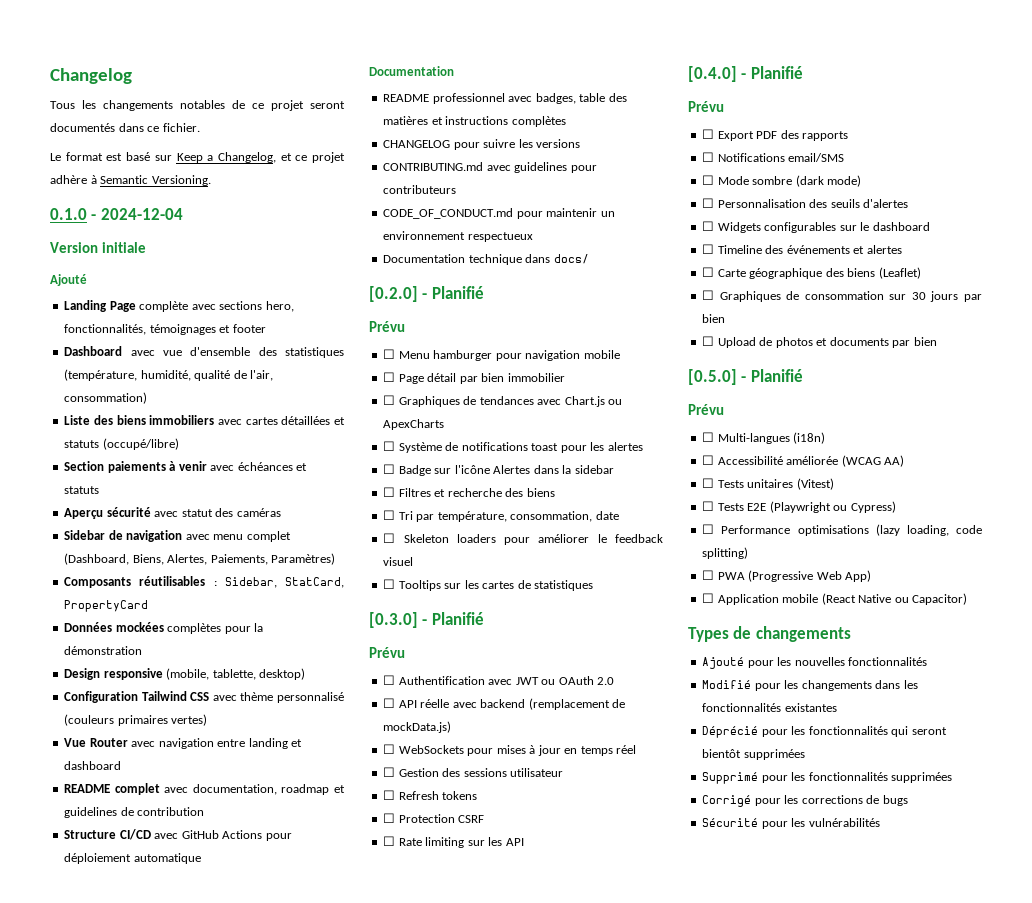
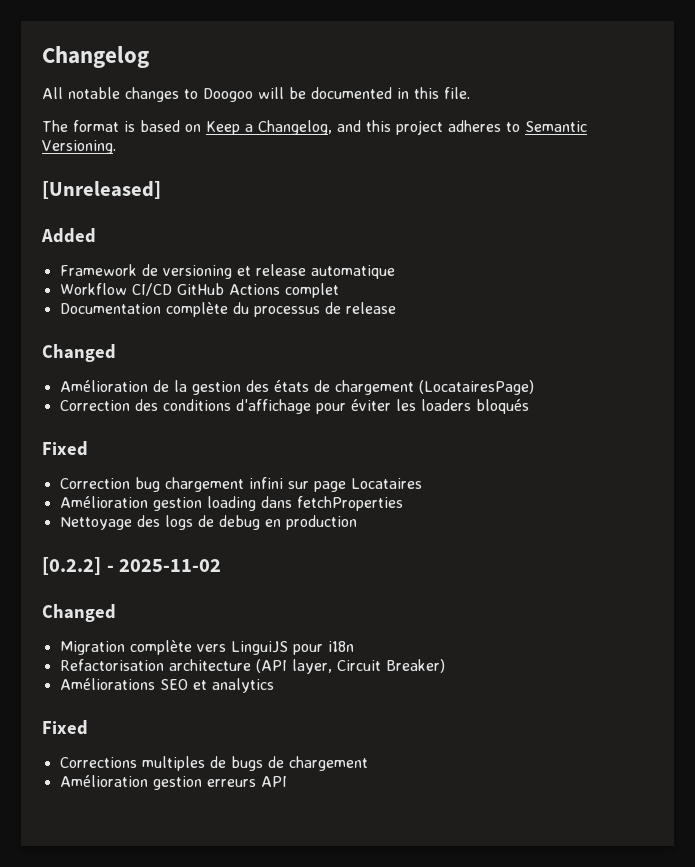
[50,100,345,111] [50,123,200,132] [50,152,345,163] [50,175,211,186] [50,208,183,220] [50,242,146,253] [50,274,87,286] [64,300,294,312] [64,324,266,335] [64,346,344,358] [64,369,274,381] [64,392,148,404] [64,415,345,425] [64,438,179,450] [64,461,308,473] [64,486,100,494] [64,507,281,519] [64,530,291,542] [64,553,336,565] [64,576,344,588] [64,600,149,612] [64,622,264,634] [64,646,143,655] [64,668,306,680] [64,691,344,703] [64,714,208,726] [64,738,303,749] [64,761,122,770] [64,783,345,795] [64,807,205,818] [64,829,292,841] [64,853,201,864] [369,66,454,76] [383,93,627,104] [383,116,566,127] [383,139,581,150] [383,162,597,173] [383,185,457,194] [383,208,615,219] [383,231,533,242] [383,254,589,265] [369,286,484,302] [369,321,405,332] [383,349,620,361] [383,372,565,384] [383,395,623,407] [383,419,445,430] [383,441,643,453] [383,464,614,476] [383,487,555,497] [383,510,619,522] [383,533,663,545] [383,557,414,566] [383,579,594,591] [369,612,484,628] [369,647,405,658] [383,675,615,685] [383,698,626,710] [383,721,452,733] [383,744,637,756] [383,767,564,777] [383,790,478,800] [383,813,485,823] [383,836,524,848] [688,66,803,82] [688,101,724,112] [702,129,849,141] [702,152,845,162] [702,175,862,187] [702,198,909,208] [702,221,930,233] [702,244,902,254] [702,267,921,279] [702,290,982,302] [702,314,726,323] [702,336,937,348] [688,369,803,385] [688,404,724,415] [702,432,826,444] [702,455,905,467] [702,478,834,490] [702,501,896,513] [702,524,982,536] [702,547,749,559] [702,570,872,582] [702,593,968,605] [688,626,851,642] [702,657,928,669] [702,680,918,691] [702,703,837,712] [702,726,947,738] [702,749,805,760] [702,772,953,784] [702,795,908,807] [702,818,880,829] Tous les changements notables de ce projet seront documentés dans ce fichier. // Le format est basé sur Keep a Changelog, et ce projet adhère à Semantic Versioning. // 0.1.0 - 2024-12-04 // Version initiale // Ajouté // Landing Page complète avec sections hero, fonctionnalités, témoignages et footer // Dashboard avec vue d'ensemble des statistiques (température, humidité, qualité de l'air, consommation) // Liste des biens immobiliers avec cartes détaillées et statuts (occupé/libre) // Section paiements à venir avec échéances et statuts // Aperçu sécurité avec statut des caméras // Sidebar de navigation avec menu complet (Dashboard, Biens, Alertes, Paiements, Paramètres) // Composants réutilisables : Sidebar, StatCard, PropertyCard // Données mockées complètes pour la démonstration // Design responsive (mobile, tablette, desktop) // Configuration Tailwind CSS avec thème personnalisé (couleurs primaires vertes) // Vue Router avec navigation entre landing et dashboard // README complet avec documentation, roadmap et guidelines de contribution // Structure CI/CD avec GitHub Actions pour déploiement automatique // Documentation // README professionnel avec badges, table des matières et instructions complètes // CHANGELOG pour suivre les versions // CONTRIBUTING.md avec guidelines pour contributeurs // CODE_OF_CONDUCT.md pour maintenir un environnement respectueux // Documentation technique dans docs/ // [0.2.0] - Planifié // Prévu // ☐ Menu hamburger pour navigation mobile // ☐ Page détail par bien immobilier // ☐ Graphiques de tendances avec Chart.js ou ApexCharts // ☐ Système de notifications toast pour les alertes // ☐ Badge sur l'icône Alertes dans la sidebar // ☐ Filtres et recherche des biens // ☐ Tri par température, consommation, date // ☐ Skeleton loaders pour améliorer le feedback visuel // ☐ Tooltips sur les cartes de statistiques // [0.3.0] - Planifié // Prévu // ☐ Authentification avec JWT ou OAuth 2.0 // ☐ API réelle avec backend (remplacement de mockData.js) // ☐ WebSockets pour mises à jour en temps réel // ☐ Gestion des sessions utilisateur // ☐ Refresh tokens // ☐ Protection CSRF // ☐ Rate limiting sur les API // [0.4.0] - Planifié // Prévu // ☐ Export PDF des rapports // ☐ Notifications email/SMS // ☐ Mode sombre (dark mode) // ☐ Personnalisation des seuils d'alertes // ☐ Widgets configurables sur le dashboard // ☐ Timeline des événements et alertes // ☐ Carte géographique des biens (Leaflet) // ☐ Graphiques de consommation sur 30 jours par bien // ☐ Upload de photos et documents par bien // [0.5.0] - Planifié // Prévu // ☐ Multi-langues (i18n) // ☐ Accessibilité améliorée (WCAG AA) // ☐ Tests unitaires (Vitest) // ☐ Tests E2E (Playwright ou Cypress) // ☐ Performance optimisations (lazy loading, code splitting) // ☐ PWA (Progressive Web App) // ☐ Application mobile (React Native ou Capacitor) // Types de changements // Ajouté pour les nouvelles fonctionnalités // Modifié pour les changements dans les fonctionnalités existantes // Déprécié pour les fonctionnalités qui seront bientôt supprimées // Supprimé pour les fonctionnalités supprimées // Corrigé pour les corrections de bugs // Sécurité pour les vulnérabilités -> [42,87,470,102] [42,120,587,135] [42,140,116,154] [42,181,161,199] [41,228,96,243] [59,264,395,279] [59,283,339,298] [59,302,396,317] [42,344,116,362] [59,380,534,395] [59,399,529,414] [42,441,88,456] [59,477,422,492] [59,496,403,511] [59,515,357,530] [42,557,222,575] [42,604,116,622] [59,640,354,655] [59,659,445,674] [59,678,274,693] [42,720,88,735] [59,756,368,771] [59,775,287,790] All notable changes to Doogoo will be documented in this file. // The format is based on Keep a Changelog, and this project adheres to Semantic Versioning. // [Unreleased] // Added // Framework de versioning et release automatique // Workflow CI/CD GitHub Actions complet // Documentation complète du processus de release // Changed // Amélioration de la gestion des états de chargement (LocatairesPage) // Correction des conditions d'affichage pour éviter les loaders bloqués // Fixed // Correction bug chargement infini sur page Locataires // Amélioration gestion loading dans fetchProperties // Nettoyage des logs de debug en production // [0.2.2] - 2025-11-02 // Changed // Migration complète vers LinguiJS pour i18n // Refactorisation architecture (API layer, Circuit Breaker) // Améliorations SEO et analytics // Fixed // Corrections multiples de bugs de chargement // Amélioration gestion erreurs API

